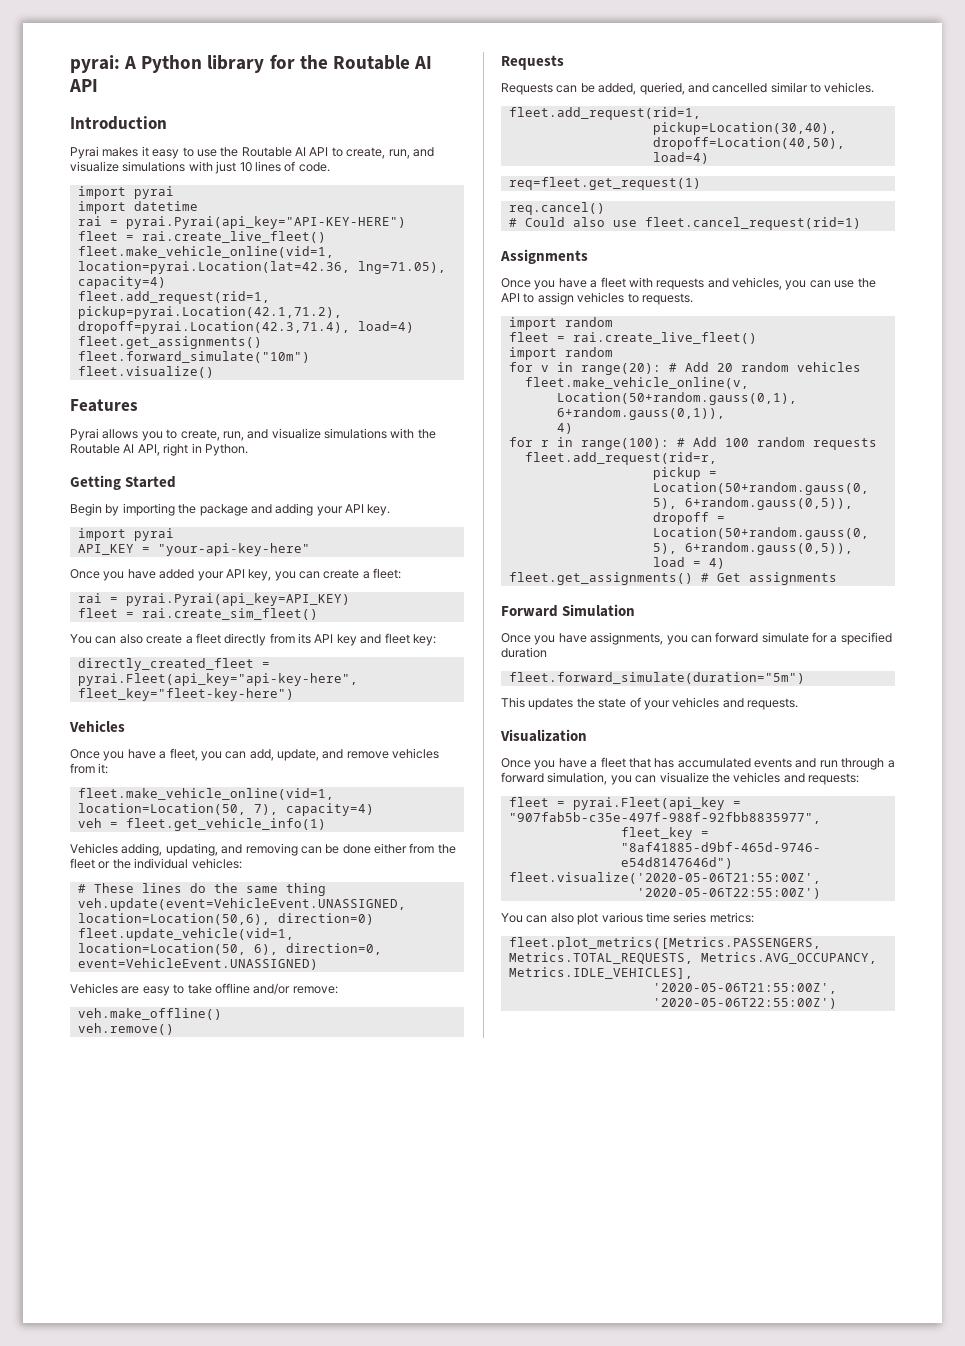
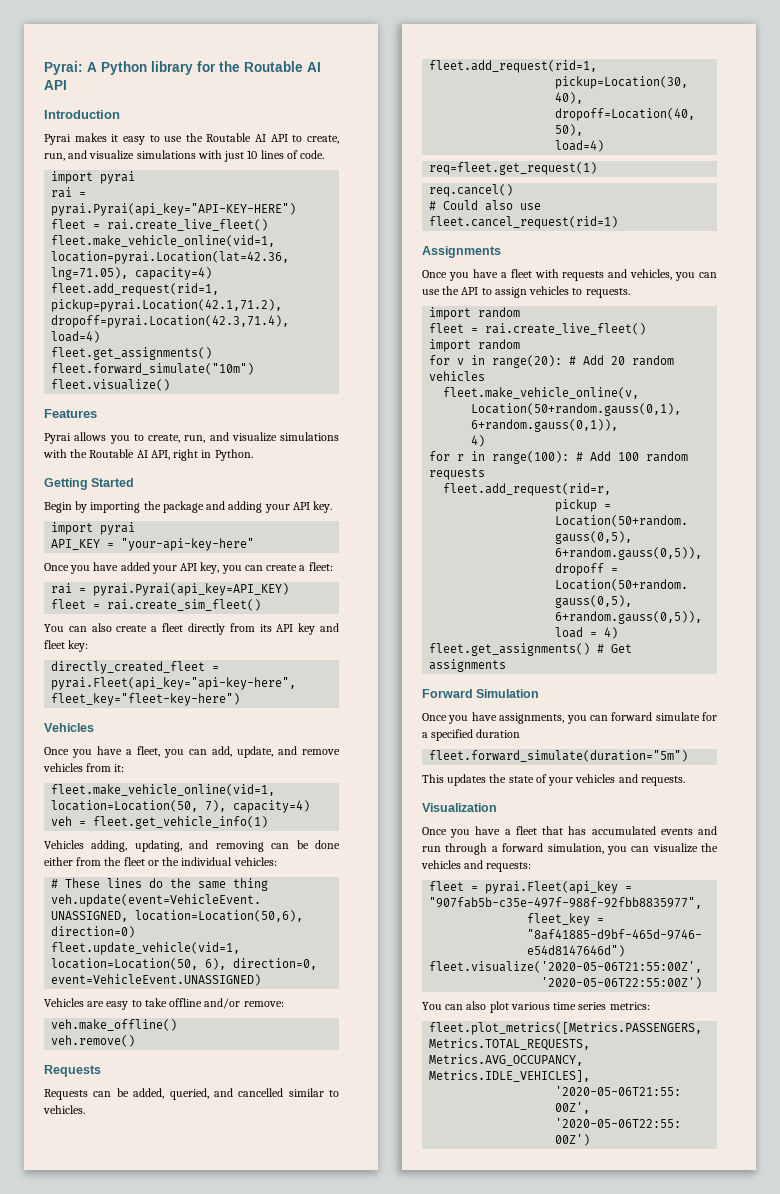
[70,55,120,73] pyrai: -> [44,61,83,75] Pyrai:
[77,201,198,214] // import datetime -> (136, 177) none

